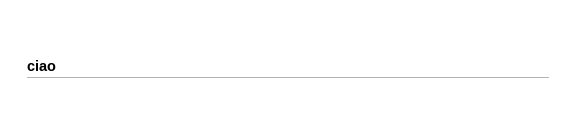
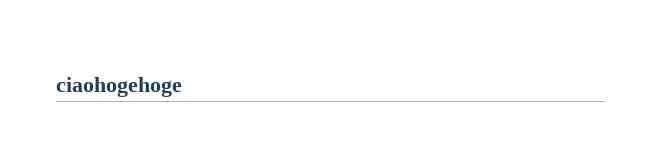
[27,60,56,71] ciao -> [56,77,182,97] ciaohogehoge

